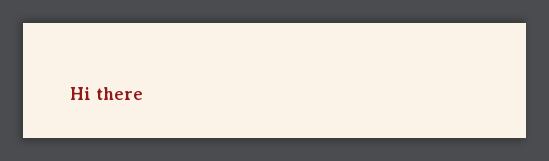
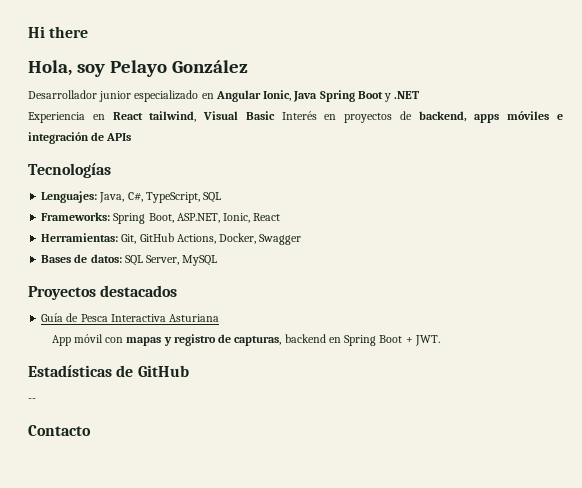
(143, 93) none -> [28,60,248,77] [28,90,420,102] [28,111,563,123] [28,132,132,144] [28,163,111,178] [41,191,222,203] [41,212,281,224] [41,233,302,245] [41,254,218,266] [28,285,178,300] [41,313,220,322] [51,334,440,346] [28,365,189,377] [28,398,36,402] [28,425,91,436] // Hola, soy Pelayo González // Desarrollador junior especializado en Angular Ionic, Java Spring Boot y .NET // Experiencia en React tailwind, Visual Basic Interés en proyectos de backend, apps móviles e integración de APIs // Tecnologías // Lenguajes: Java, C#, TypeScript, SQL // Frameworks: Spring Boot, ASP.NET, Ionic, React // Herramientas: Git, GitHub Actions, Docker, Swagger // Bases de datos: SQL Server, MySQL // Proyectos destacados // Guía de Pesca Interactiva Asturiana // App móvil con mapas y registro de capturas, backend en Spring Boot + JWT. // Estadísticas de GitHub // -- // Contacto

